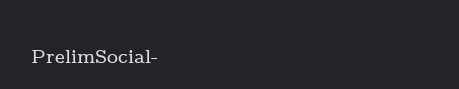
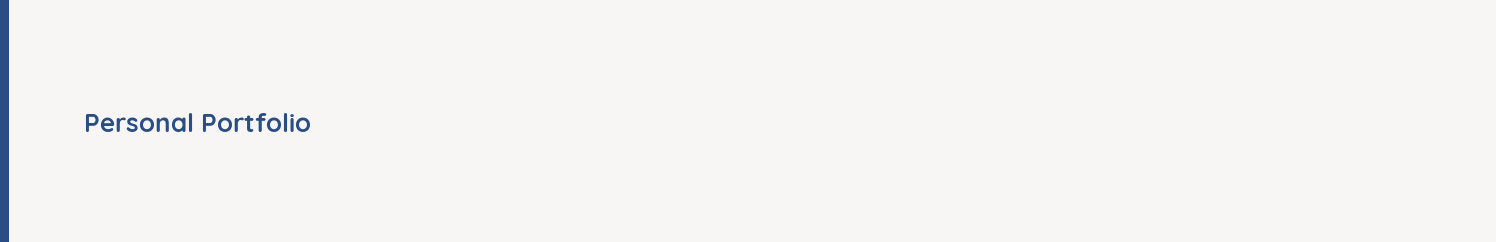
[31,50,158,63] PrelimSocial- -> [84,113,312,132] Personal Portfolio

